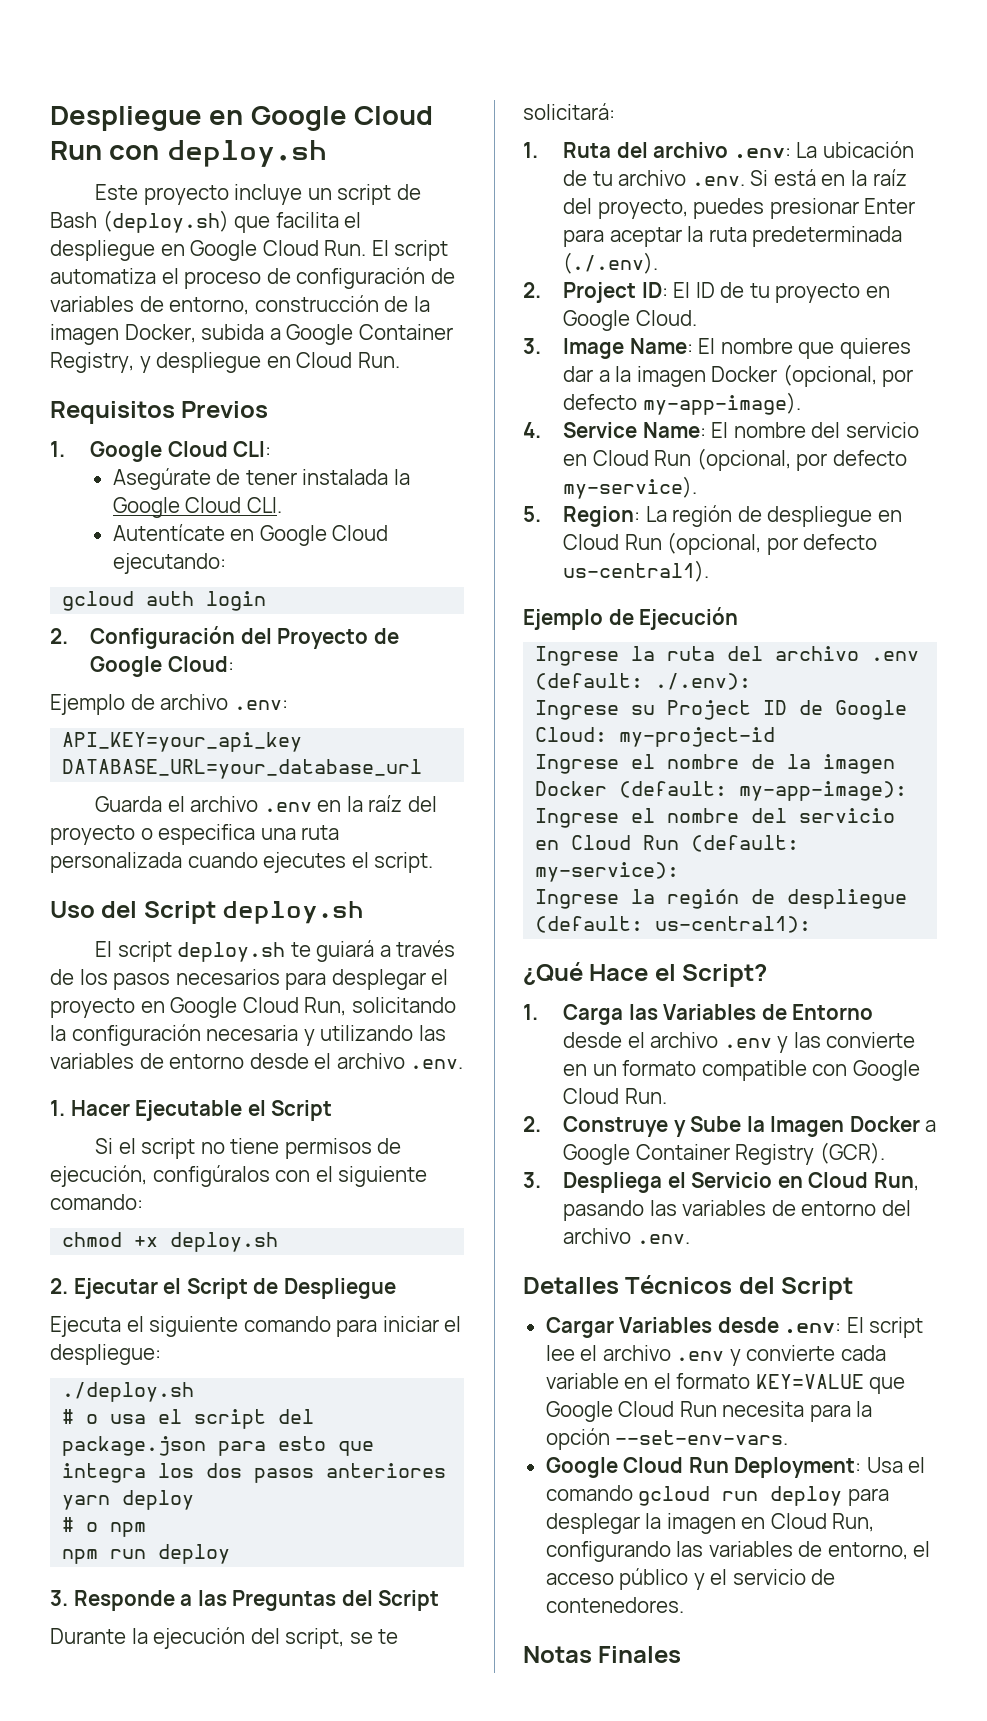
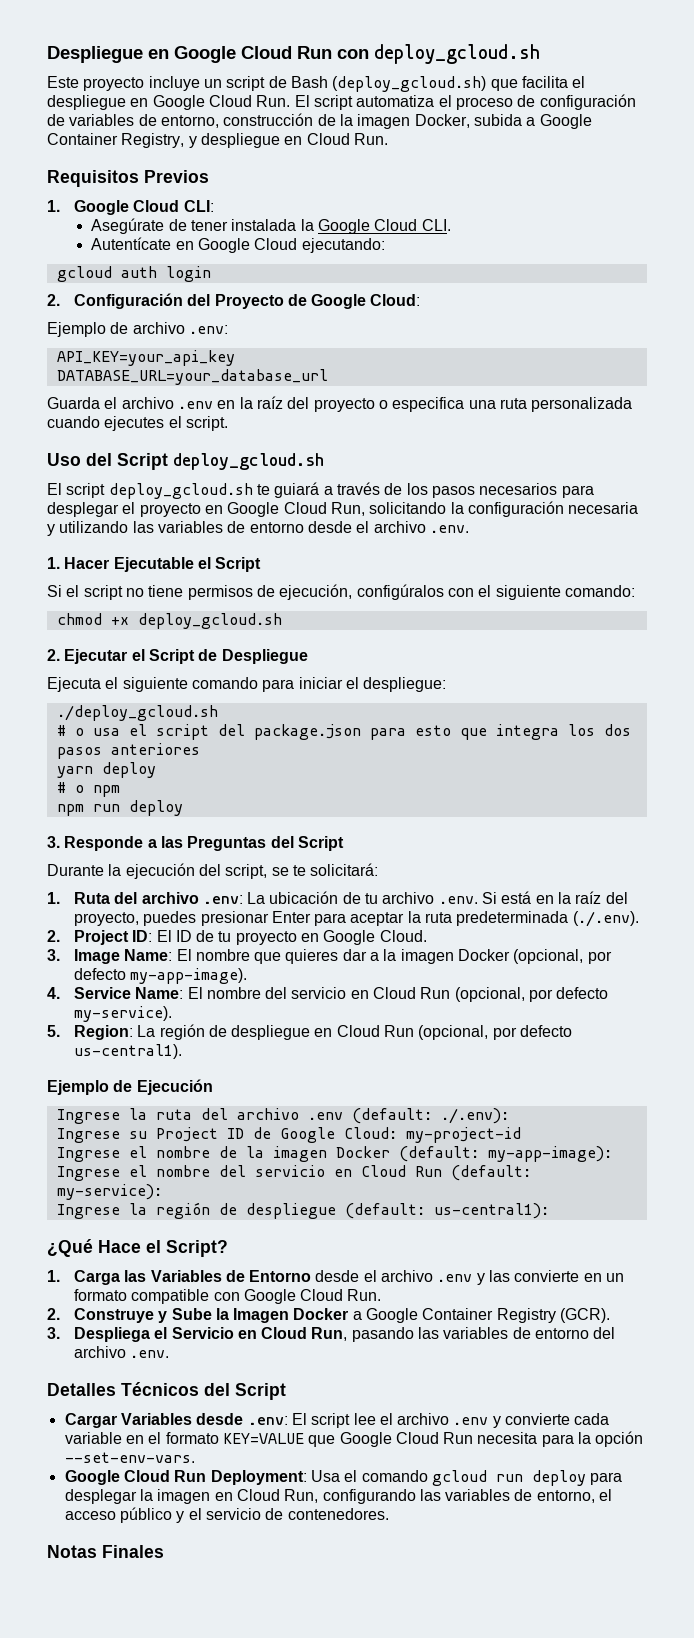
[166,140,327,167] deploy.sh -> [374,44,540,64] deploy_gcloud.sh
[102,210,229,233] (deploy.sh) -> [332,76,487,92] (deploy_gcloud.sh)
[222,901,365,924] [95,941,286,962] deploy.sh // El script deploy.sh -> [173,453,324,470] [47,483,253,499] deploy_gcloud.sh // El script deploy_gcloud.sh
[170,1232,279,1252] deploy.sh -> [137,613,282,629] deploy_gcloud.sh
[62,1382,195,1402] ./deploy.sh -> [56,705,218,721] ./deploy_gcloud.sh

